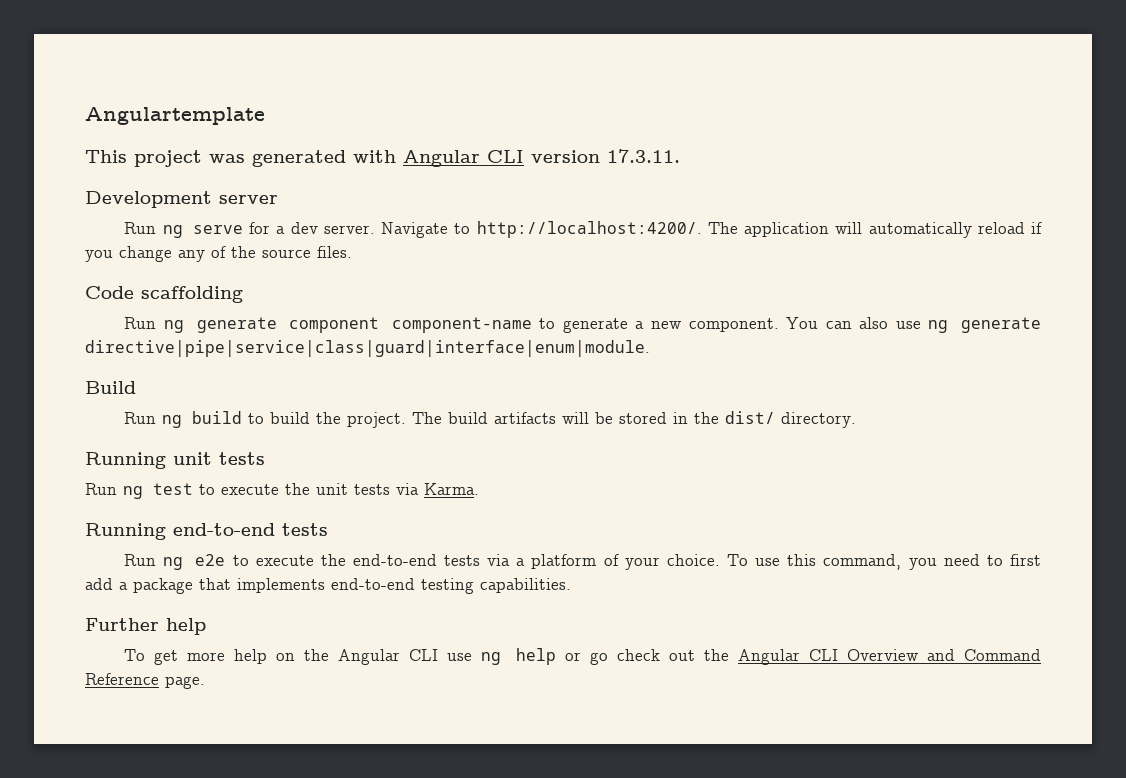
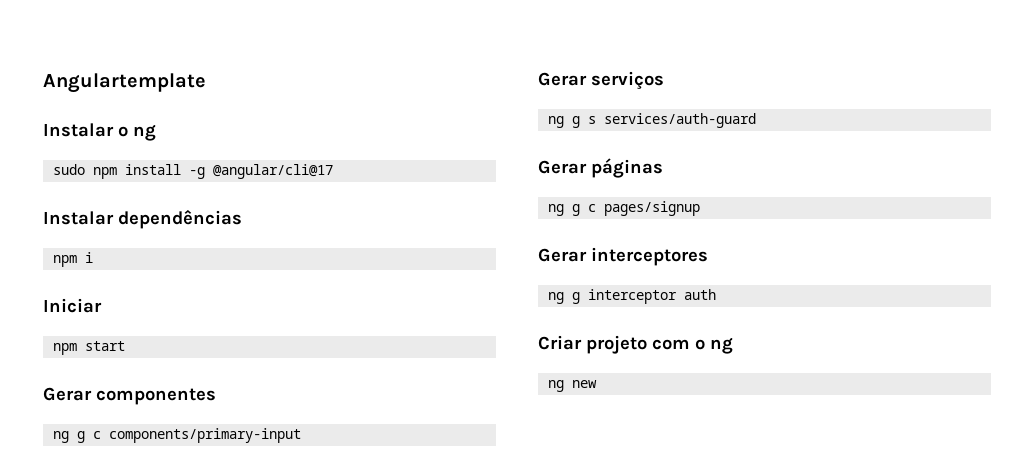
[85,149,680,167] [85,191,278,208] [124,221,1043,238] [85,246,352,262] [85,286,243,303] [124,317,1041,333] [85,340,650,357] [85,381,136,394] [124,411,857,428] [85,452,265,469] [85,483,479,499] [85,523,328,540] [124,554,1041,570] [85,578,571,594] [85,618,206,635] [124,648,1042,665] [85,673,205,689] This project was generated with Angular CLI version 17.3.11. // Development server // Run ng serve for a dev server. Navigate to http://localhost:4200/. The application will automatically reload if you change any of the source files. // Code scaffolding // Run ng generate component component-name to generate a new component. You can also use ng generate directive|pipe|service|class|guard|interface|enum|module. // Build // Run ng build to build the project. The build artifacts will be stored in the dist/ directory. // Running unit tests // Run ng test to execute the unit tests via Karma. // Running end-to-end tests // Run ng e2e to execute the end-to-end tests via a platform of your choice. To use this command, you need to first add a package that implements end-to-end testing capabilities. // Further help // To get more help on the Angular CLI use ng help or go check out the Angular CLI Overview and Command Reference page. -> [43,123,156,141] [52,164,333,179] [43,209,242,229] [52,252,93,267] [43,298,102,313] [52,341,125,355] [43,387,216,405] [52,428,301,443] [538,71,664,90] [547,113,756,128] [538,158,663,178] [547,201,700,216] [538,247,708,266] [547,289,716,304] [538,335,733,354] [547,380,597,392] Instalar o ng // sudo npm install -g @angular/cli@17 // Instalar dependências // npm i // Iniciar // npm start // Gerar componentes // ng g c components/primary-input // Gerar serviços // ng g s services/auth-guard // Gerar páginas // ng g c pages/signup // Gerar interceptores // ng g interceptor auth // Criar projeto com o ng // ng new

